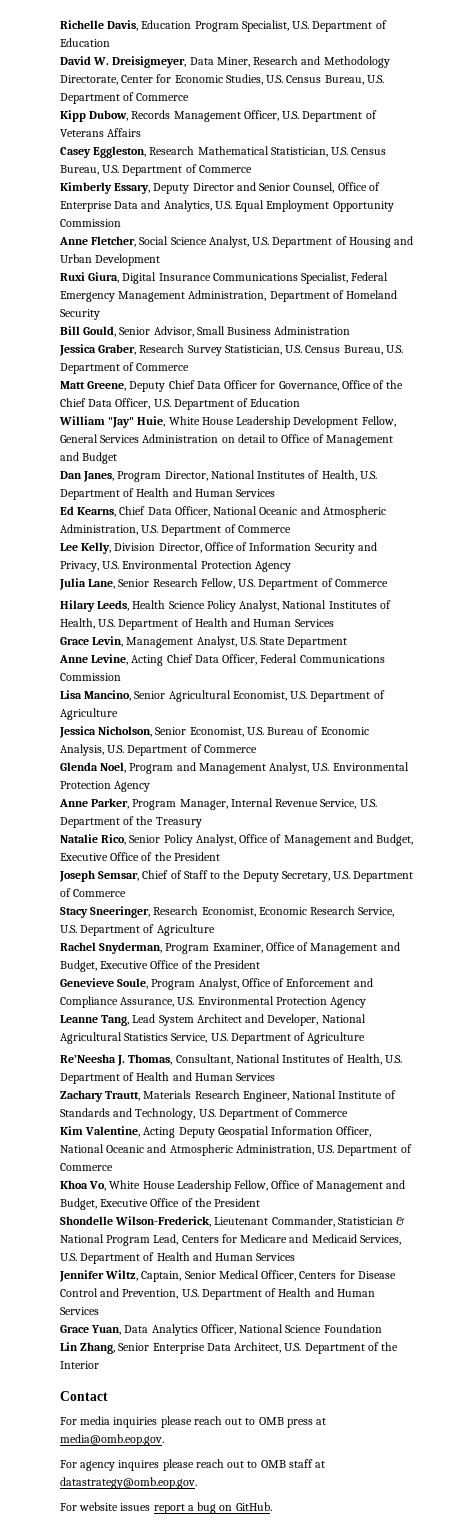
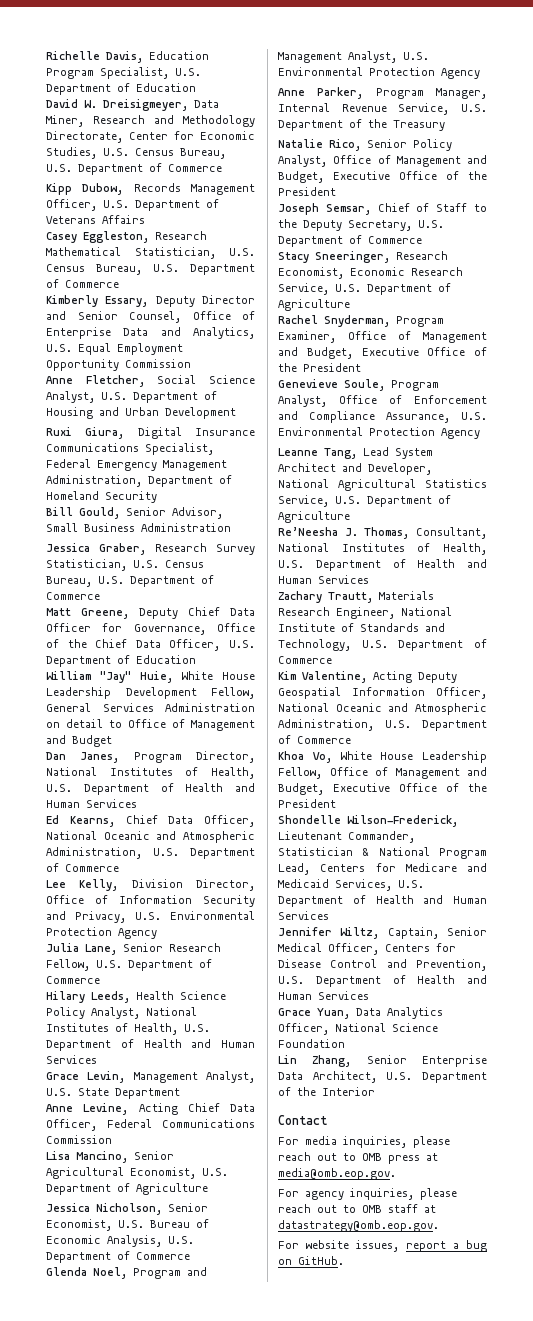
[113,1417,158,1428] inquiries -> [343,1136,407,1148] inquiries,
[118,1460,160,1471] inquires -> [350,1188,414,1200] inquiries,
[120,1503,151,1511] issues -> [356,1240,399,1252] issues,

